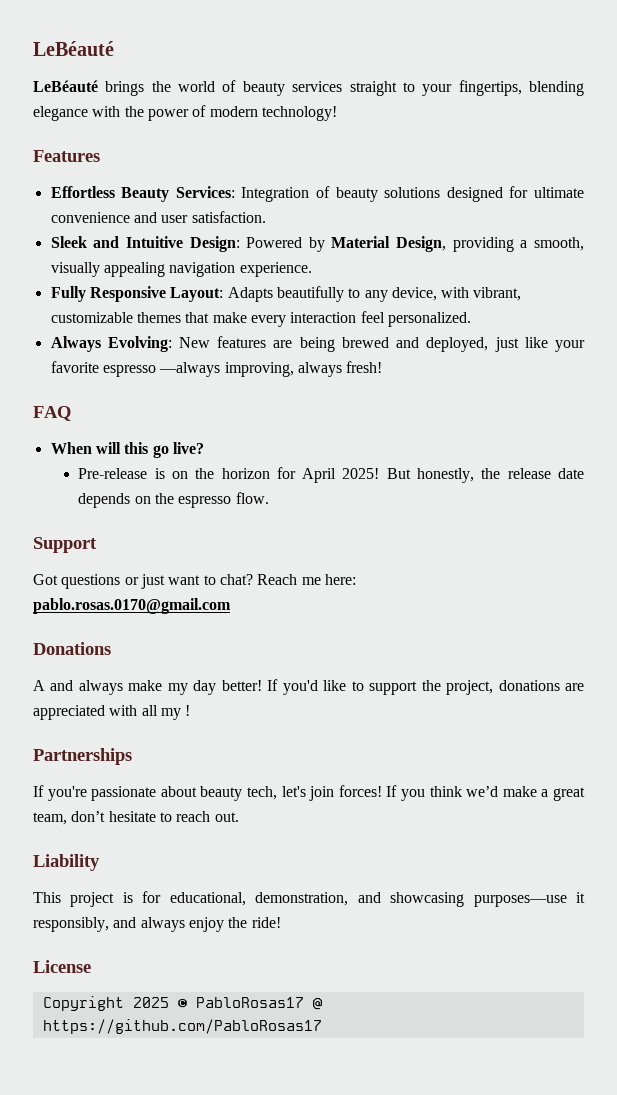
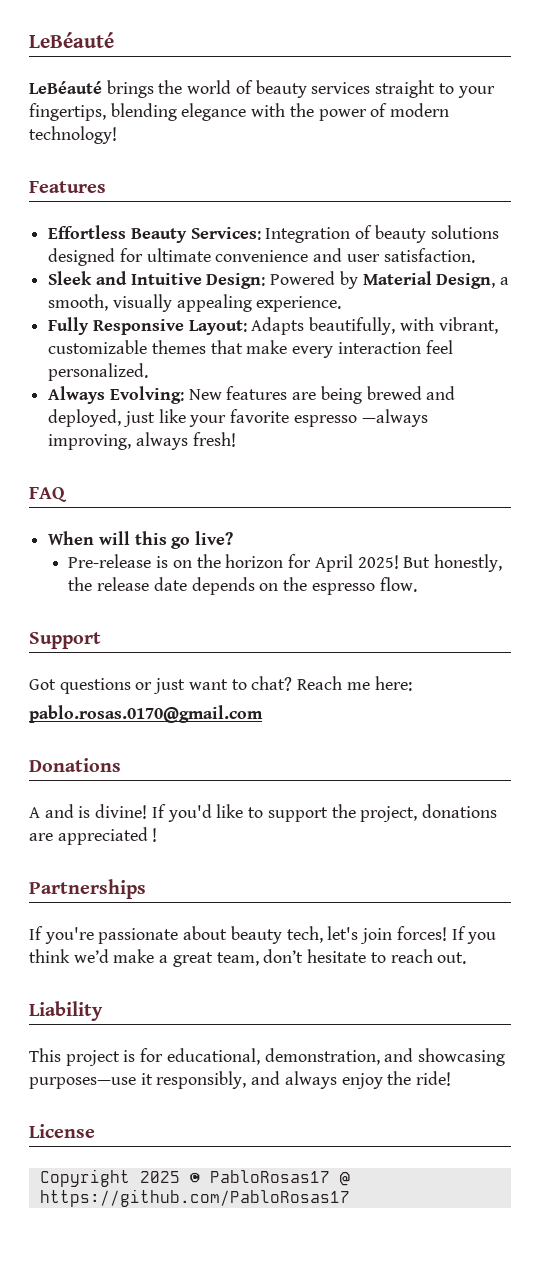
[452,237,514,252] providing -> (496, 281) none
[169,262,236,277] navigation -> (252, 303) none
[276,286,437,302] beautifully to any device, -> [309,317,396,335] beautifully,
[78,680,262,695] always make my day better! -> [78,804,148,819] is divine!
[109,705,181,720] with all my -> (148, 836) none

